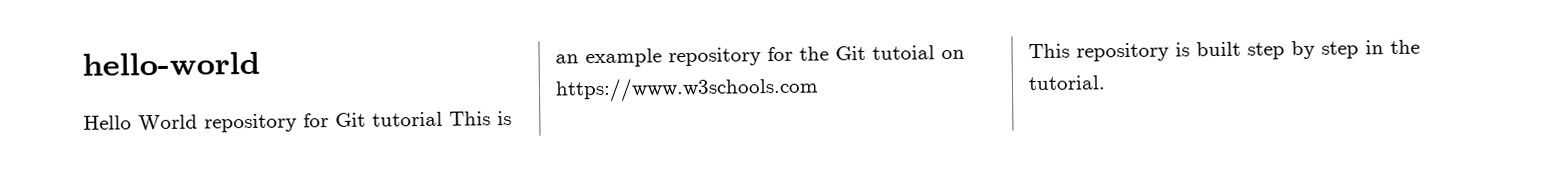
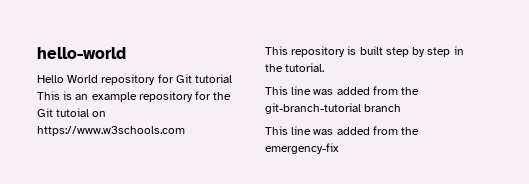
(1106, 83) none -> [265,86,420,95] [265,103,402,114] [265,126,420,135] [265,143,339,154] // This line was added from the git-branch-tutorial branch // This line was added from the emergency-fix

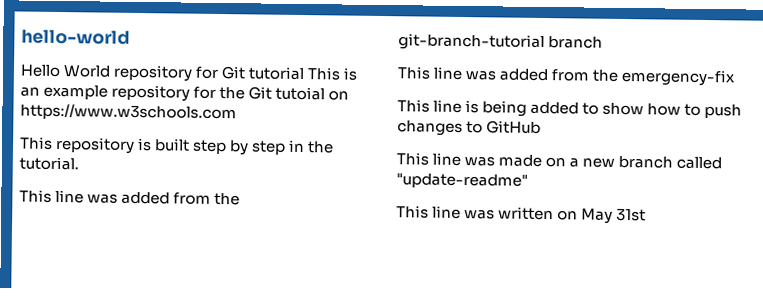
(339, 148) none -> [397,99,743,119] [397,120,542,136] [396,152,723,170] [396,173,528,189] [396,205,647,224] // This line is being added to show how to push changes to GitHub // This line was made on a new branch called "update-readme" // This line was written on May 31st

